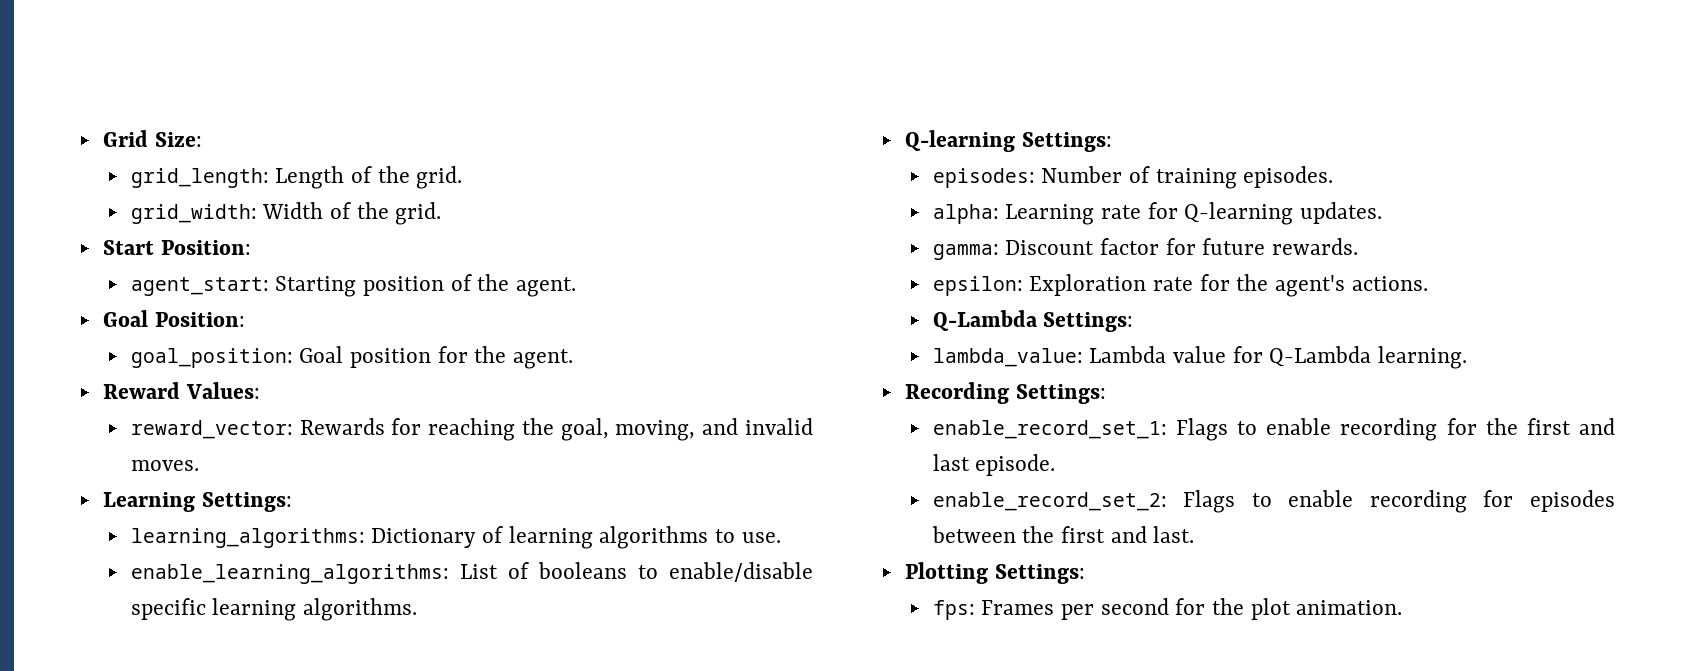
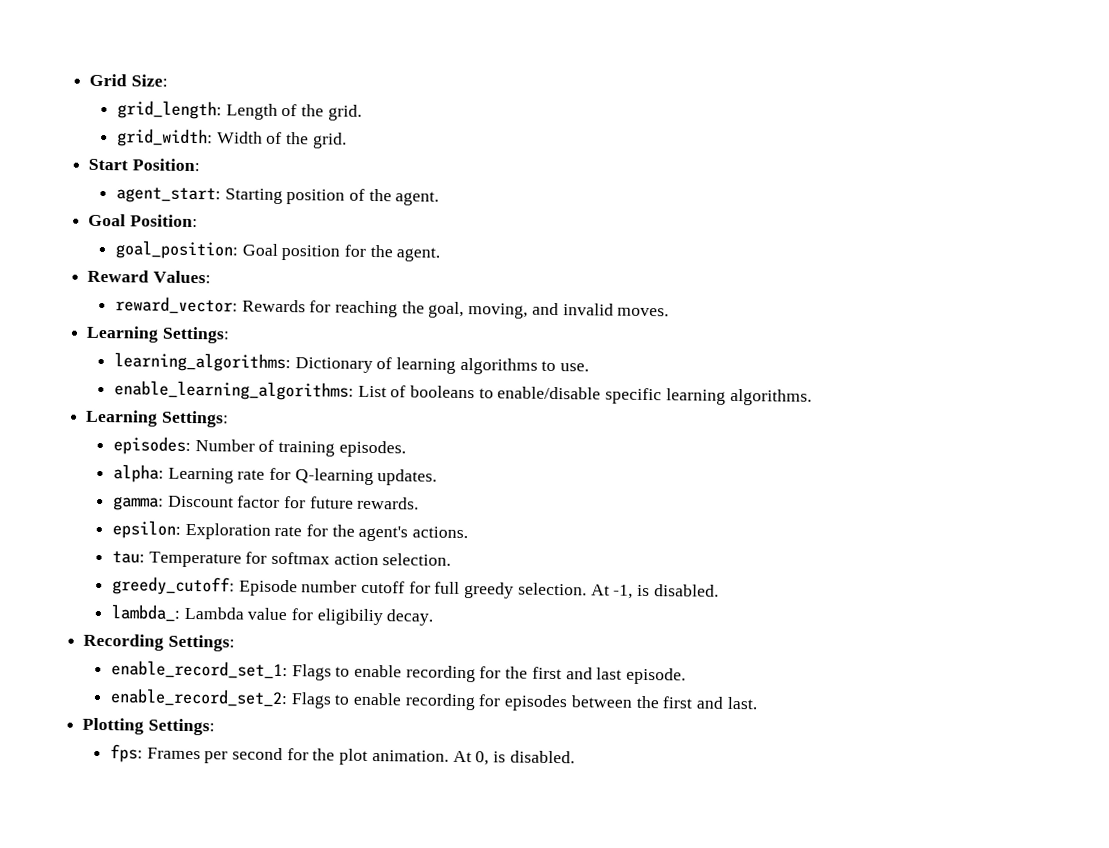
[904,130,1015,152] Q-learning -> [85,409,159,427] Learning
[932,310,1134,332] [932,348,1083,367] Q-Lambda Settings: // lambda_value: -> [111,551,452,568] [111,576,719,599] [110,604,180,622] tau: Temperature for softmax action selection. // greedy_cutoff: Episode number cutoff for full greedy selection. At -1, is disabled. // lambda_:
[1269,346,1467,369] Q-Lambda learning. -> [316,608,434,626] eligibiliy decay.
(1403, 607) none -> [452,750,575,766] At 0, is disabled.

